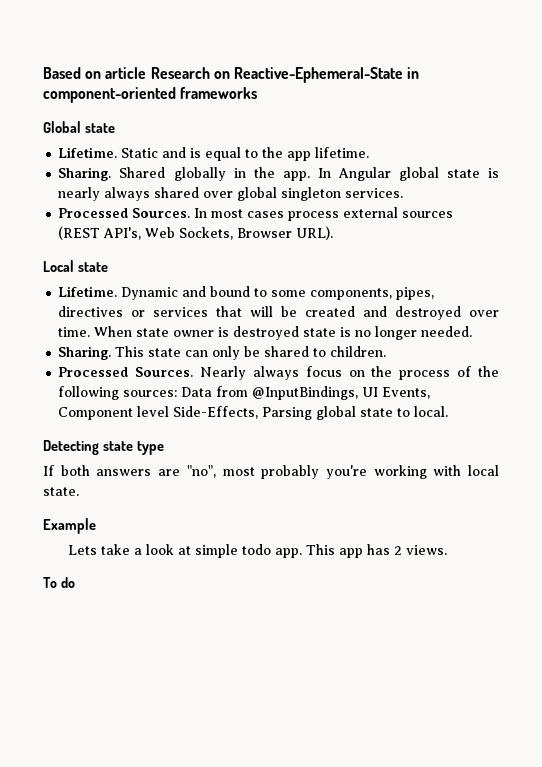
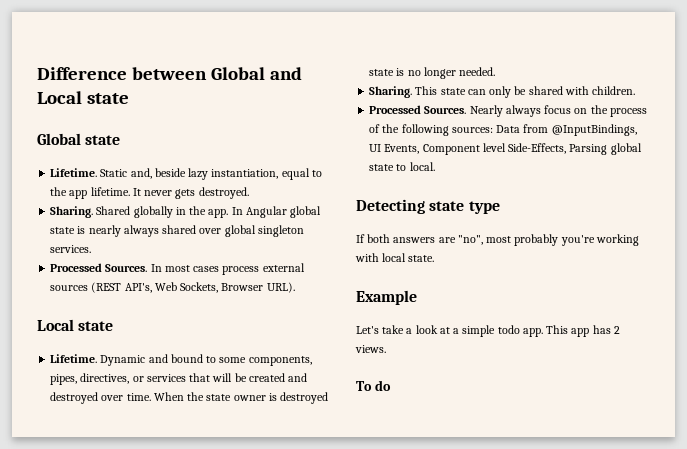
[43,67,420,83] [43,87,258,103] Based on article Research on Reactive-Ephemeral-State in component-oriented frameworks -> [37,67,302,80] [37,91,129,104] Difference between Global and Local state
[162,147,202,158] and is -> [130,168,279,180] and, beside lazy instantiation,
(370, 152) none -> [132,187,249,199] It never gets destroyed.
[58,306,124,317] directives -> [80,373,130,384] directives,
(133, 331) none -> [187,392,205,401] the
[313,348,327,357] to -> [564,86,589,95] with
[67,545,97,555] Lets -> [356,326,379,334] Let's
(191, 550) none -> [453,328,460,334] a

